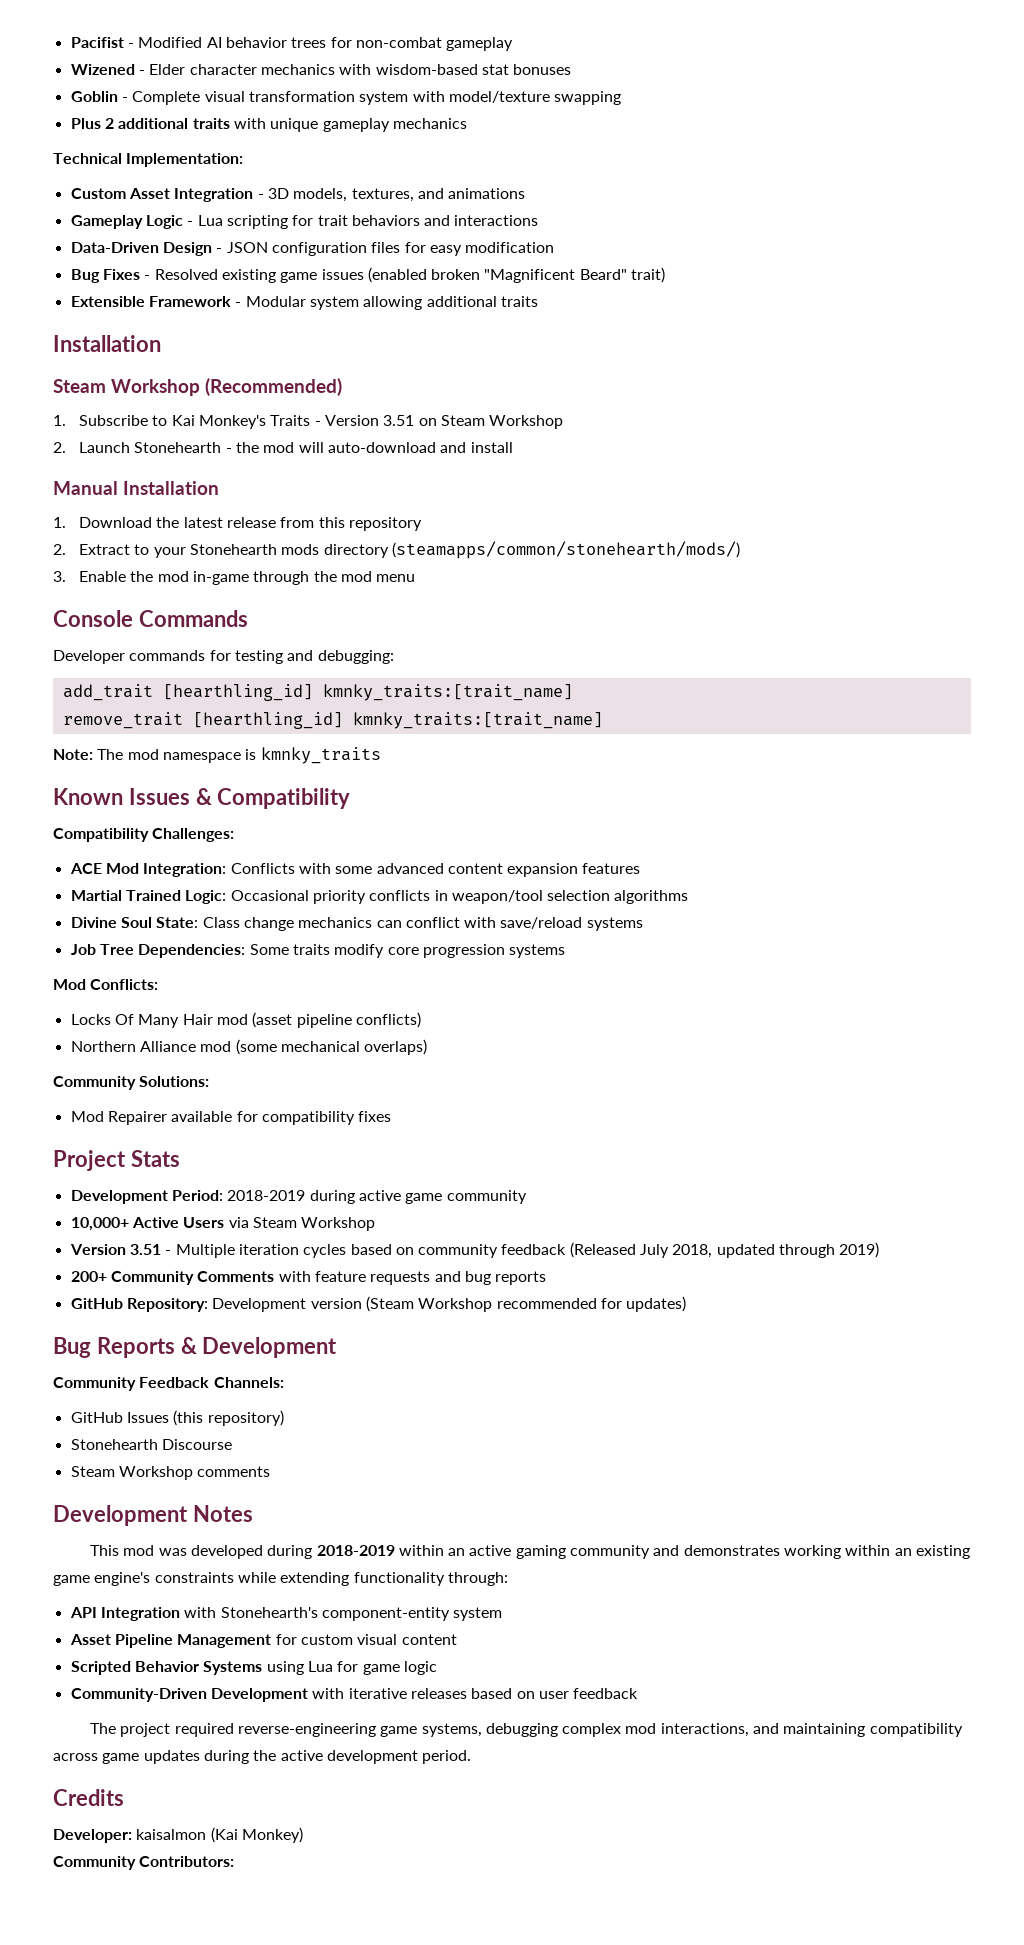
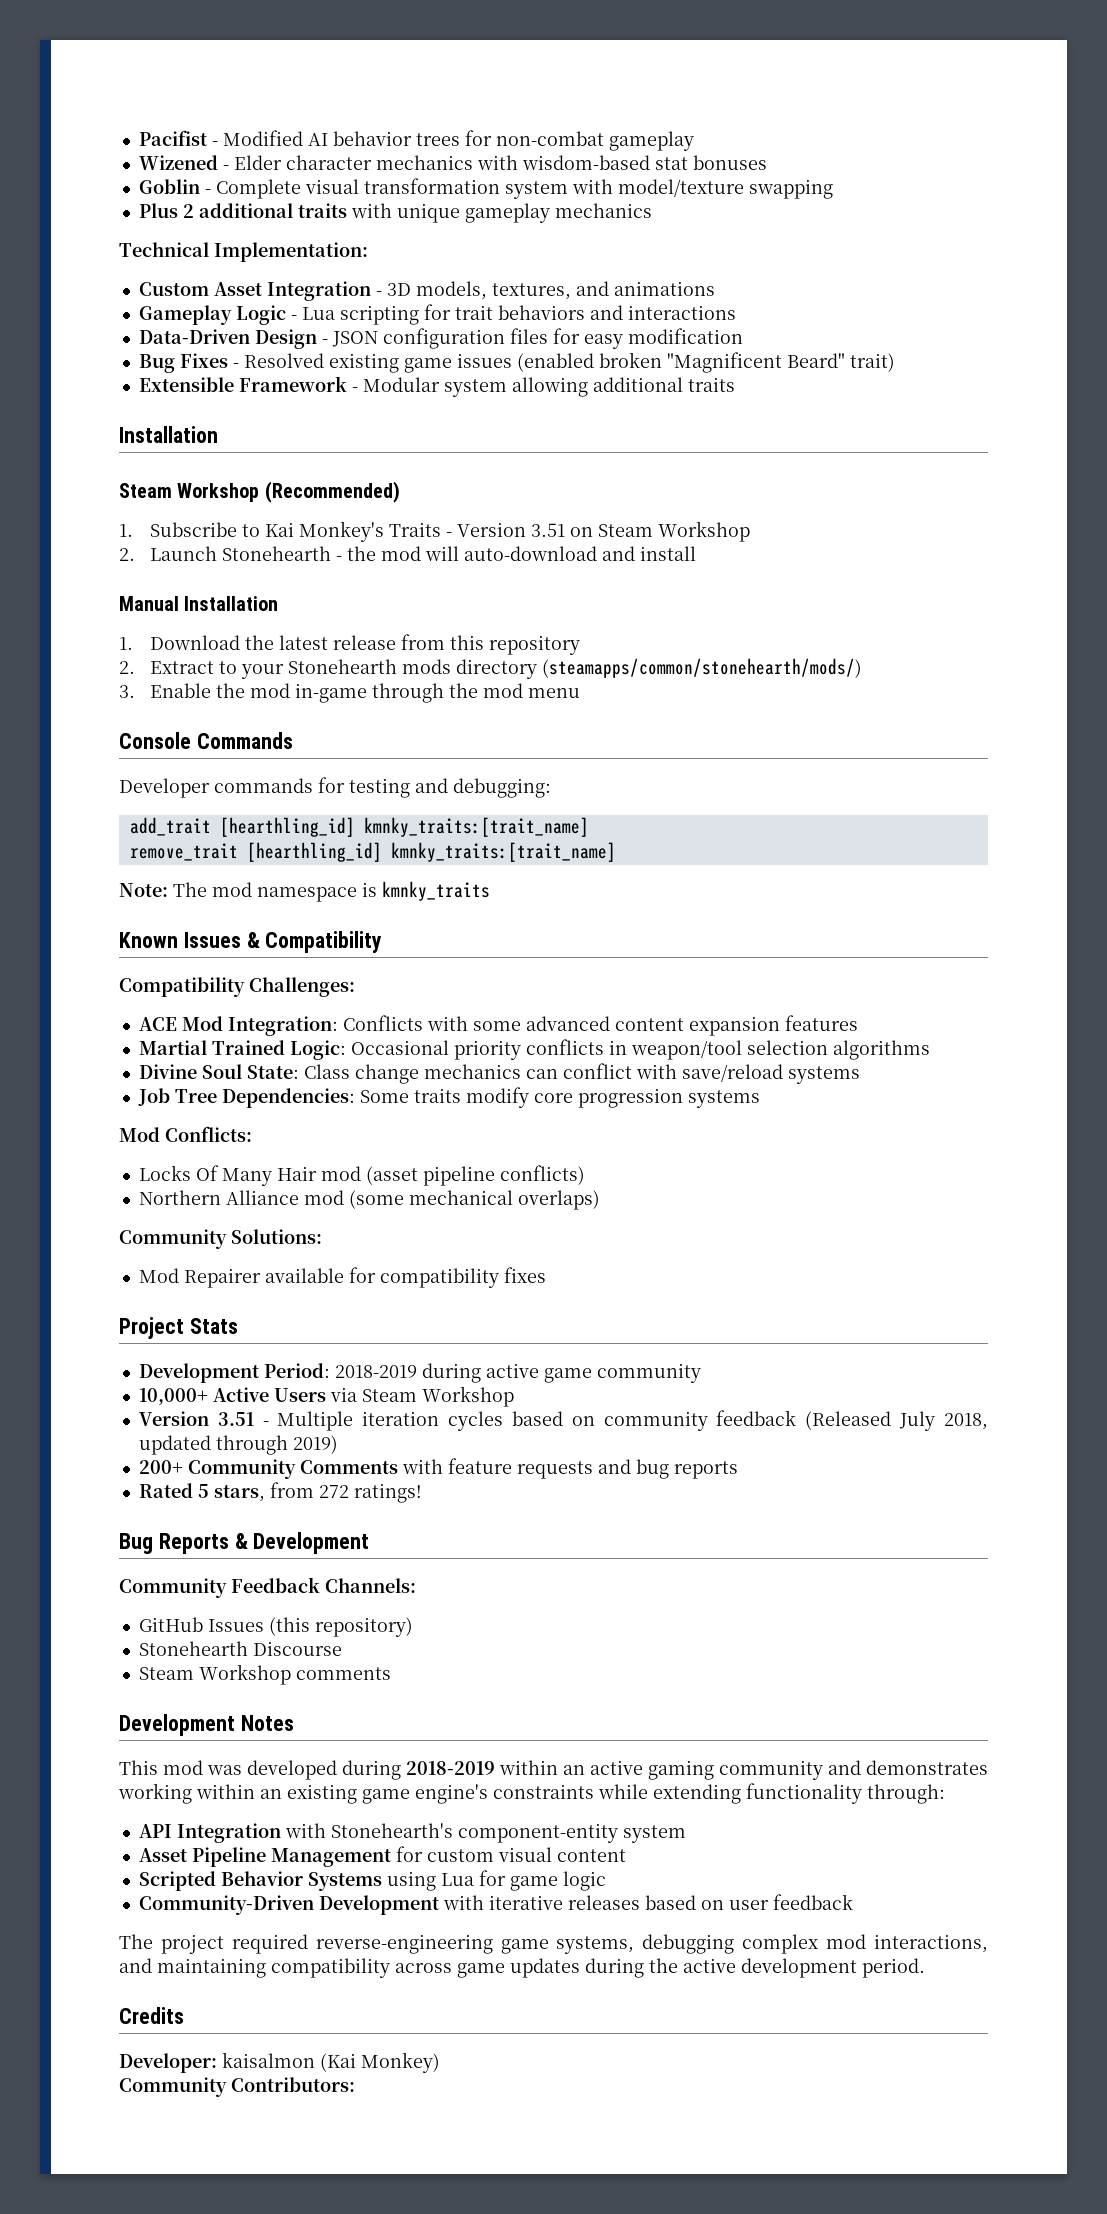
[70,1296,687,1312] GitHub Repository: Development version (Steam Workshop recommended for updates) -> [138,1482,422,1503] Rated 5 stars, from 272 ratings!

